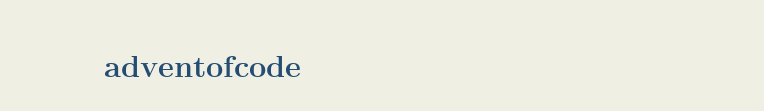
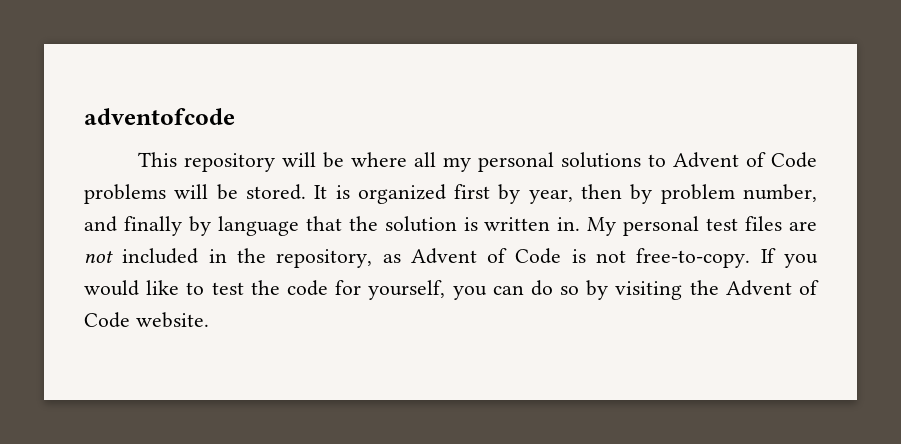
(301, 66) none -> [138,152,817,172] [84,184,817,204] [84,216,818,236] [84,248,818,268] [84,280,819,300] [84,312,209,328] // This repository will be where all my personal solutions to Advent of Code problems will be stored. It is organized first by year, then by problem number, and finally by language that the solution is written in. My personal test files are not included in the repository, as Advent of Code is not free-to-copy. If you would like to test the code for yourself, you can do so by visiting the Advent of Code website.

